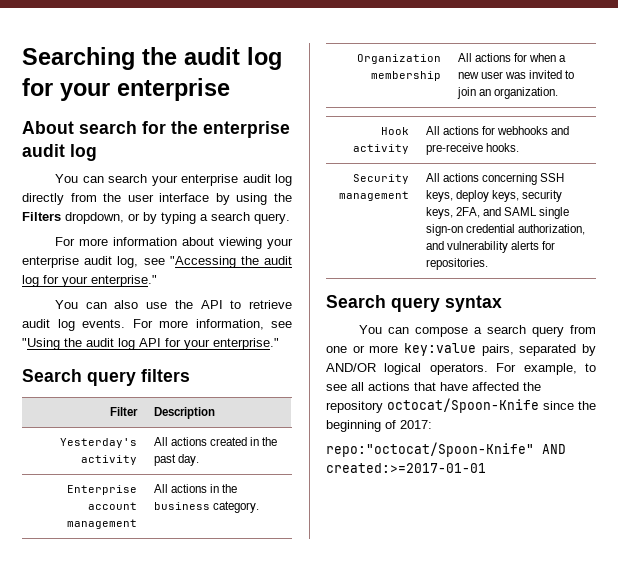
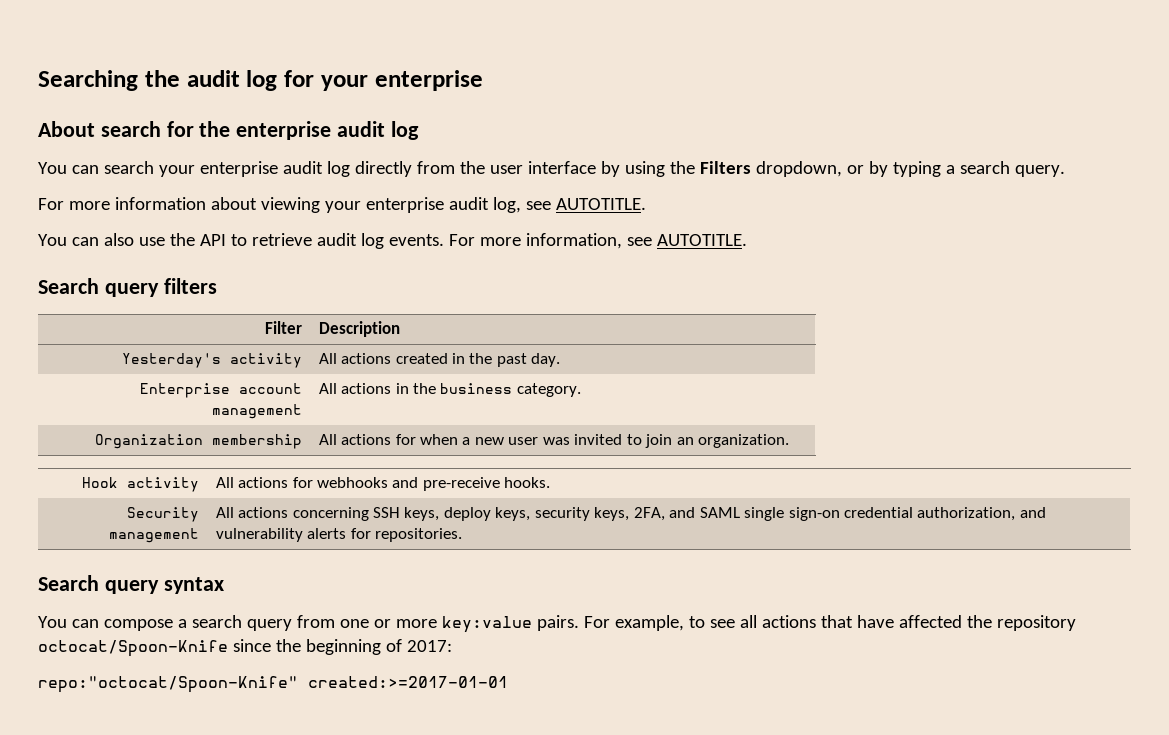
[169,256,292,268] [22,275,157,287] "Accessing the audit log for your enterprise." -> [555,198,646,210] AUTOTITLE.
[22,338,279,350] "Using the audit log API for your enterprise." -> [656,234,747,246] AUTOTITLE.
[481,344,596,356] [326,363,488,375] pairs, separated by AND/OR logical operators. -> [536,615,579,631] pairs.
[542,444,566,454] AND -> (298, 684) none

